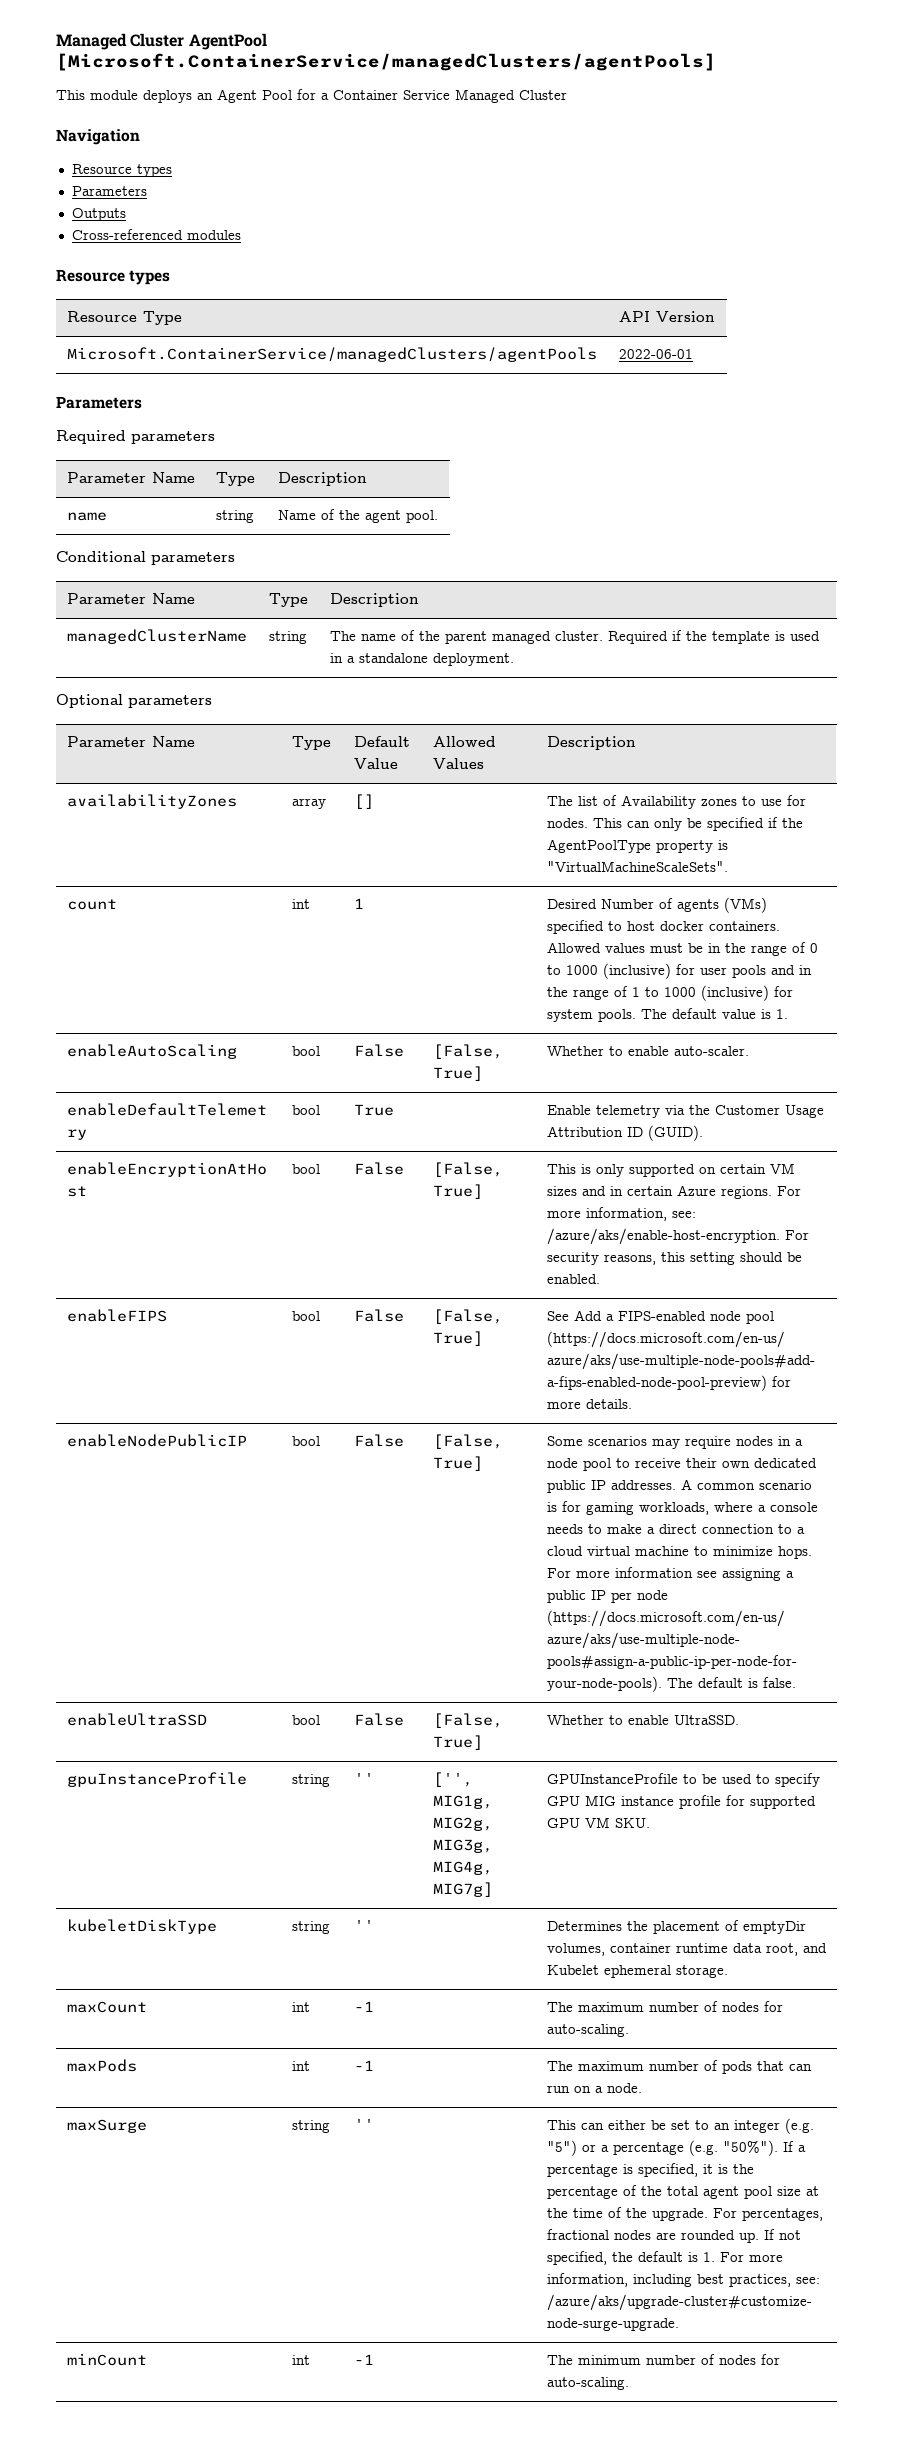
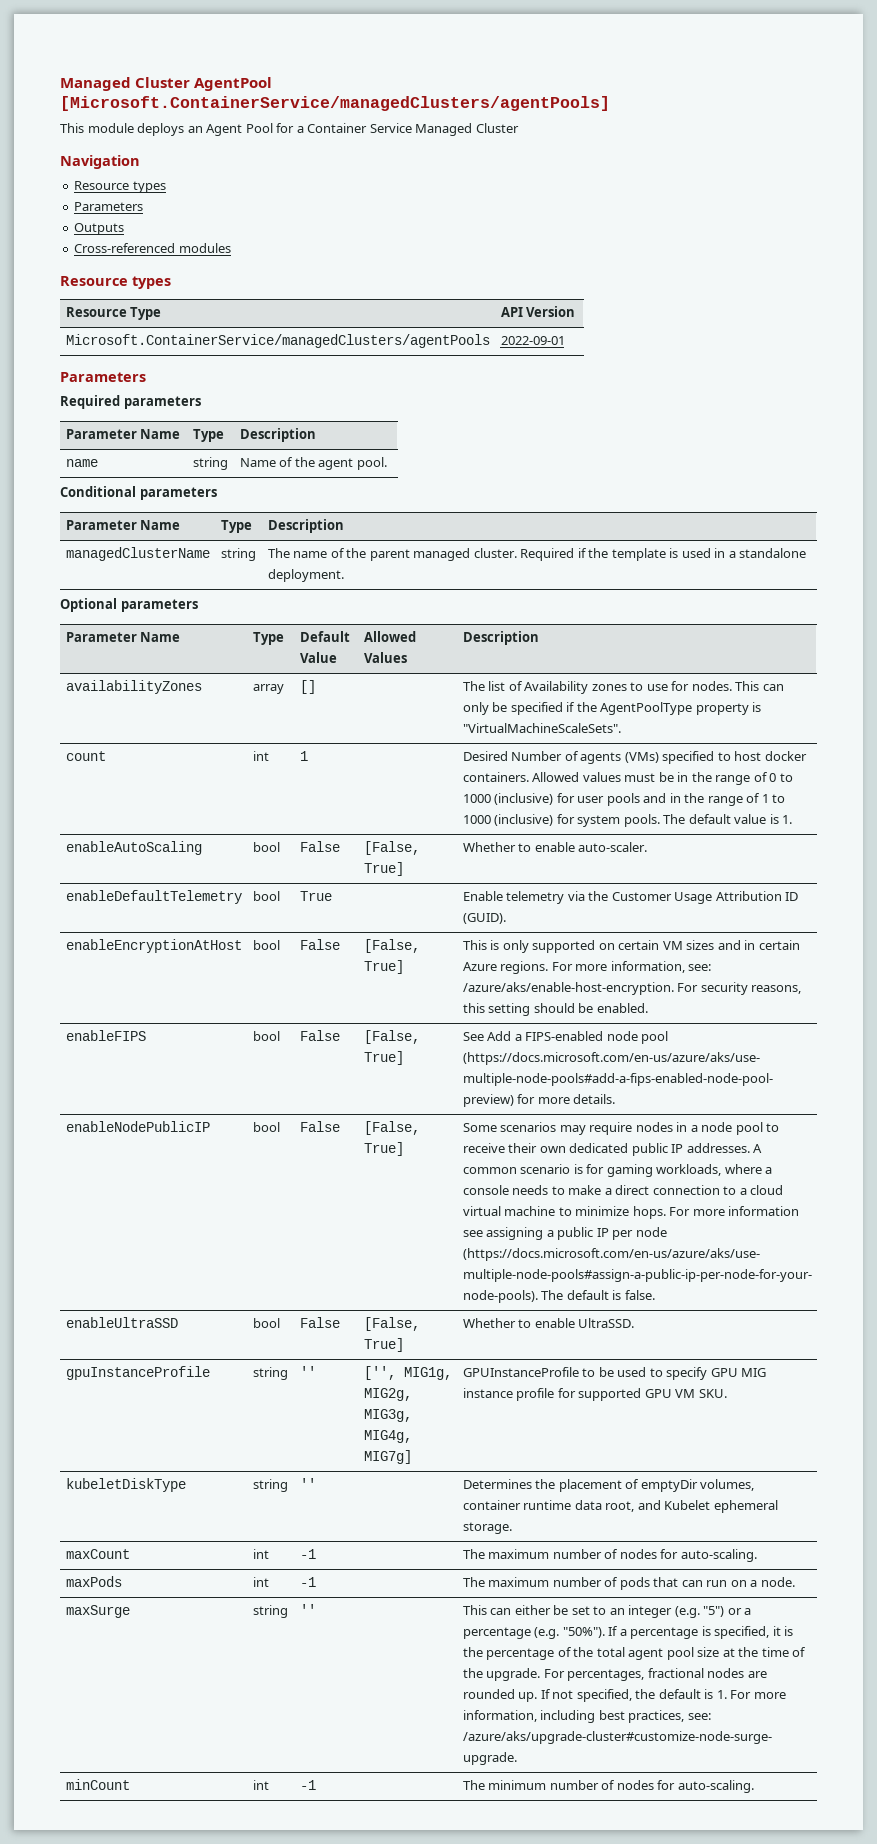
[618,349,693,359] 2022-06-01 -> [500,336,565,345] 2022-09-01

